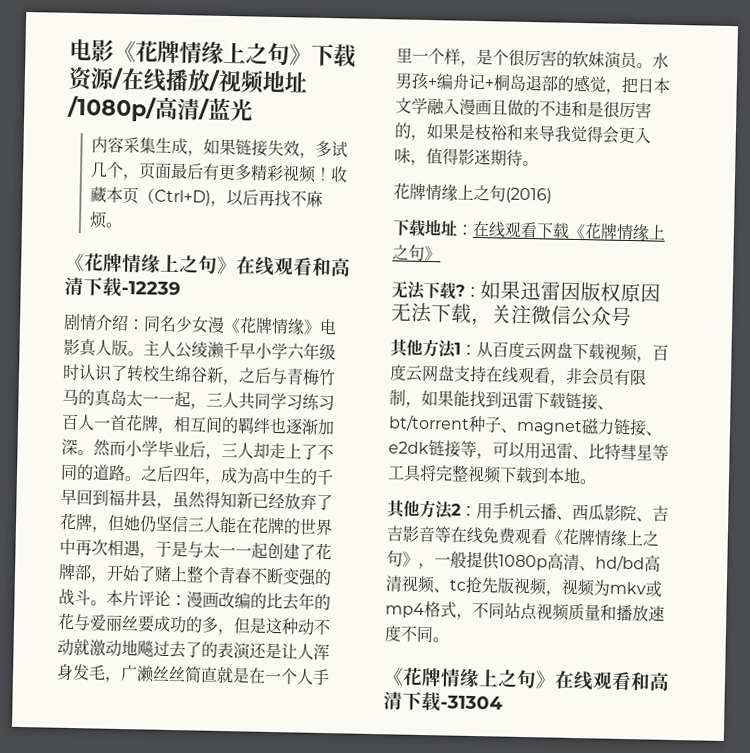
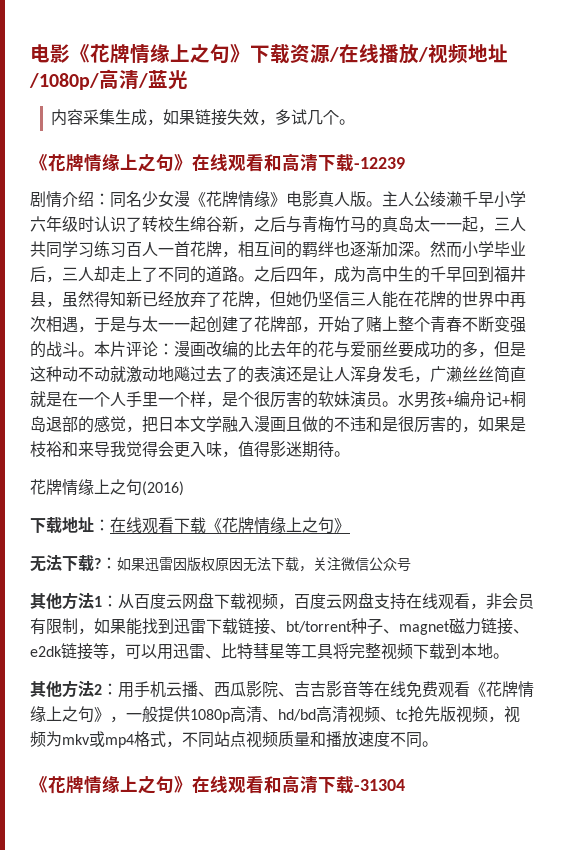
[122,162,349,183] [90,186,324,208] [89,211,108,229] ，页面最后有更多精彩视频！收藏本页（Ctrl+D)，以后再找不麻烦 -> (340, 117) none

